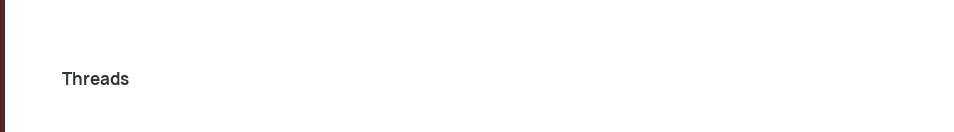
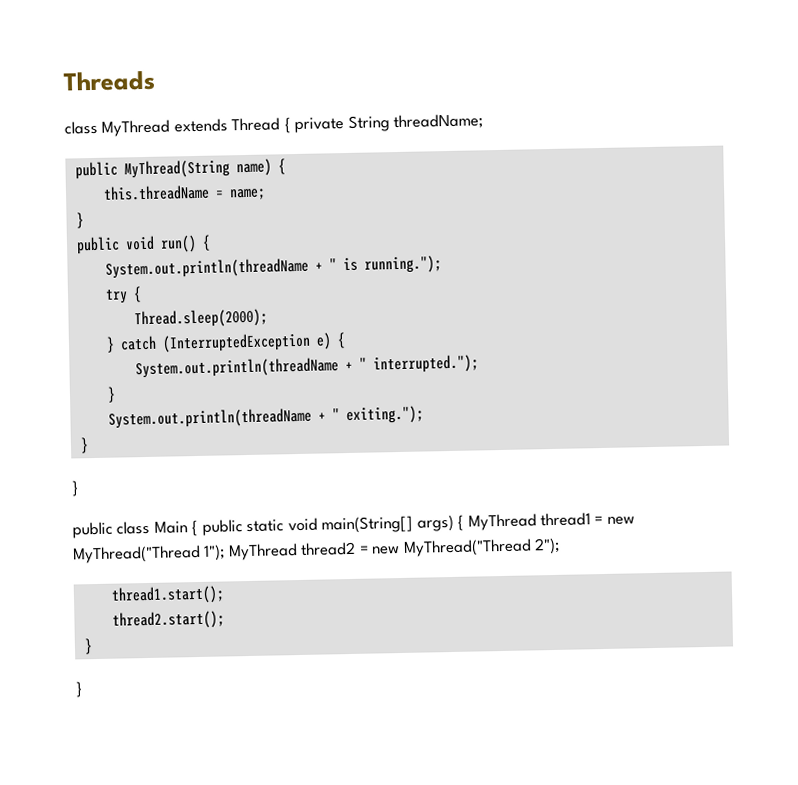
(129, 78) none -> [64,113,484,137] [74,158,286,180] [102,184,266,201] [75,212,84,229] [75,234,211,255] [104,255,442,279] [104,286,142,304] [133,308,268,329] [105,332,346,353] [134,354,479,379] [106,386,116,403] [107,405,424,429] [79,437,89,454] [71,480,78,497] [72,512,635,539] [72,537,561,564] [110,585,225,605] [111,610,225,630] [83,638,93,655] [75,681,82,698] // class MyThread extends Thread { private String threadName; // public MyThread(String name) { // this.threadName = name; // } // public void run() { // System.out.println(threadName + " is running."); // try { // Thread.sleep(2000); // } catch (InterruptedException e) { // System.out.println(threadName + " interrupted."); // } // System.out.println(threadName + " exiting."); // } // } // public class Main { public static void main(String[] args) { MyThread thread1 = new MyThread("Thread 1"); MyThread thread2 = new MyThread("Thread 2"); // thread1.start(); // thread2.start(); // } // }

